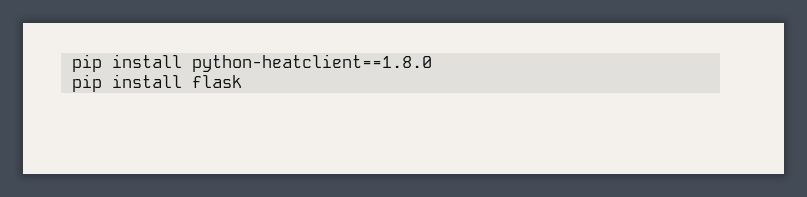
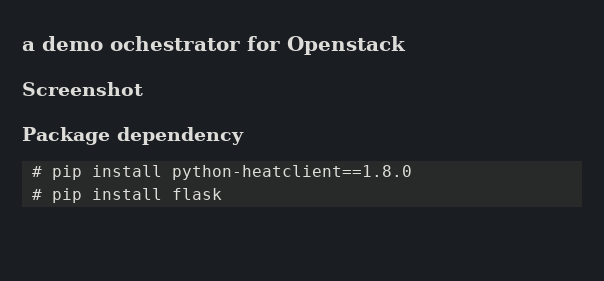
(71, 63) none -> [22,36,406,55] [22,82,143,96] [22,127,244,145] [31,166,42,177] a demo ochestrator for Openstack // Screenshot // Package dependency // #
(432, 63) none -> [31,189,42,200] #

